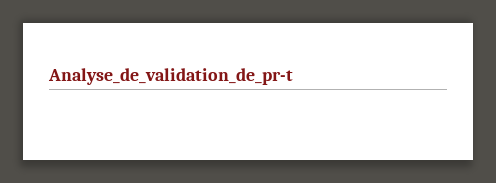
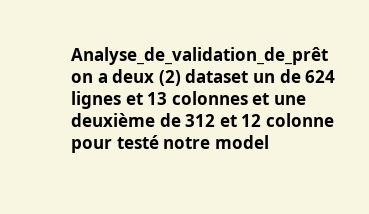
[48,68,293,85] Analyse_de_validation_de_pr-t -> [71,47,328,65] [71,69,336,86] [71,91,306,109] [71,113,334,127] [71,135,269,153] Analyse_de_validation_de_prêt on a deux (2) dataset un de 624 lignes et 13 colonnes et une deuxième de 312 et 12 colonne pour testé notre model

